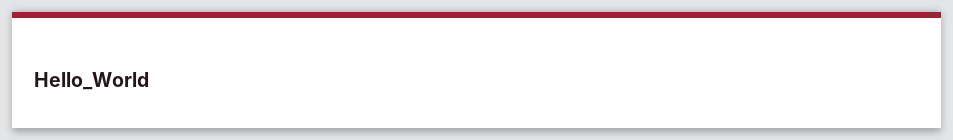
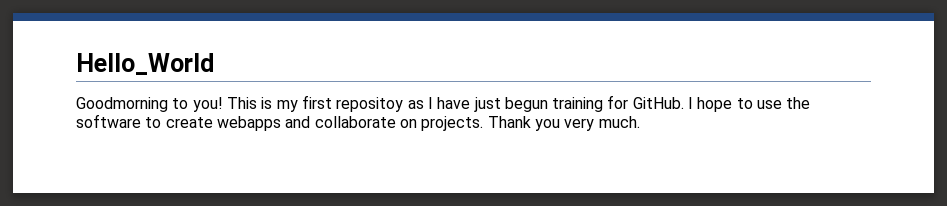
(149, 81) none -> [76,95,811,112] [76,114,640,131] // Goodmorning to you! This is my first repositoy as I have just begun training for GitHub. I hope to use the software to create webapps and collaborate on projects. Thank you very much.

